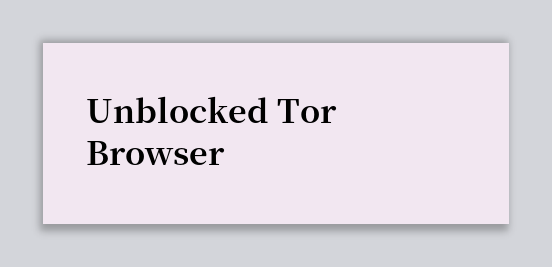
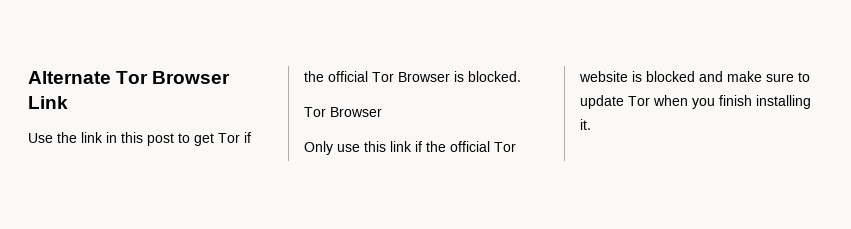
[86,96,337,123] [86,141,225,165] Unblocked Tor Browser -> [28,71,231,84] [28,96,68,109] [28,132,251,146] [304,71,521,82] [304,107,382,117] [304,141,516,155] [579,71,810,82] [580,95,811,109] [580,119,591,130] Alternate Tor Browser Link // Use the link in this post to get Tor if the official Tor Browser is blocked. // Tor Browser // Only use this link if the official Tor website is blocked and make sure to update Tor when you finish installing it.

